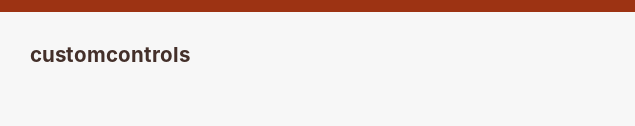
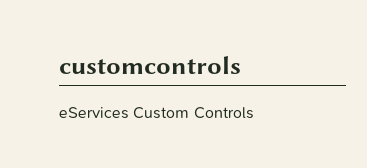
(190, 54) none -> [59,107,254,119] // eServices Custom Controls

